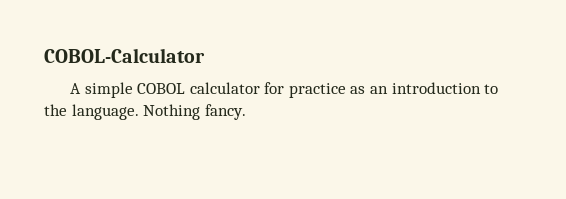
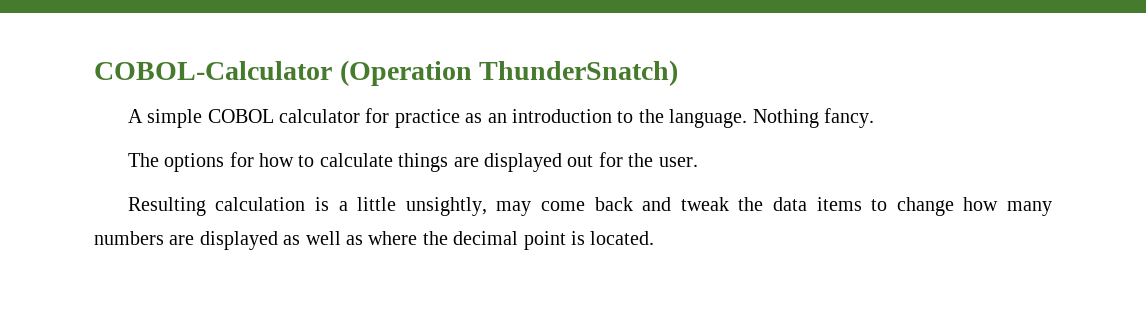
(205, 55) none -> [339,60,679,86] (Operation ThunderSnatch)
(246, 112) none -> [127,152,698,172] [127,197,1053,216] [94,231,655,250] // The options for how to calculate things are displayed out for the user. // Resulting calculation is a little unsightly, may come back and tweak the data items to change how many numbers are displayed as well as where the decimal point is located.

